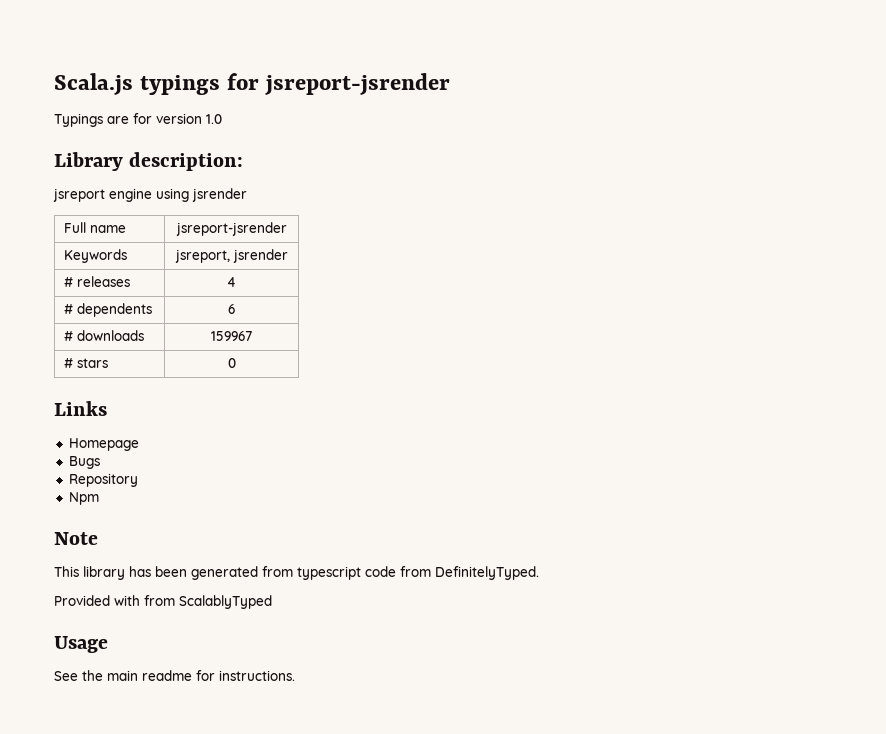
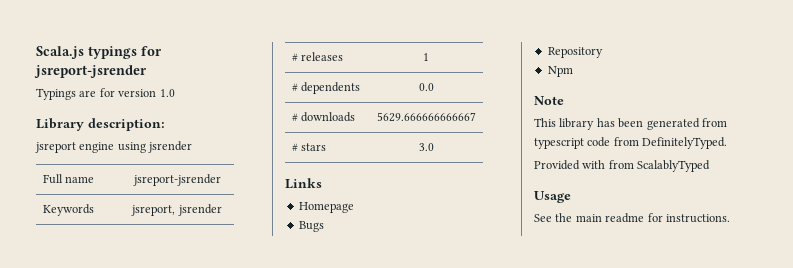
[227,277,236,287] 4 -> [423,53,429,61] 1
[228,304,235,314] 6 -> [418,83,434,91] 0.0
[211,331,252,341] 159967 -> [376,112,476,122] 5629.666666666667
[227,358,236,368] 0 -> [418,143,434,151] 3.0

